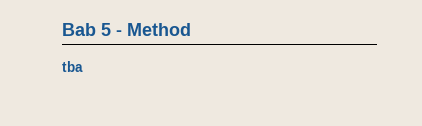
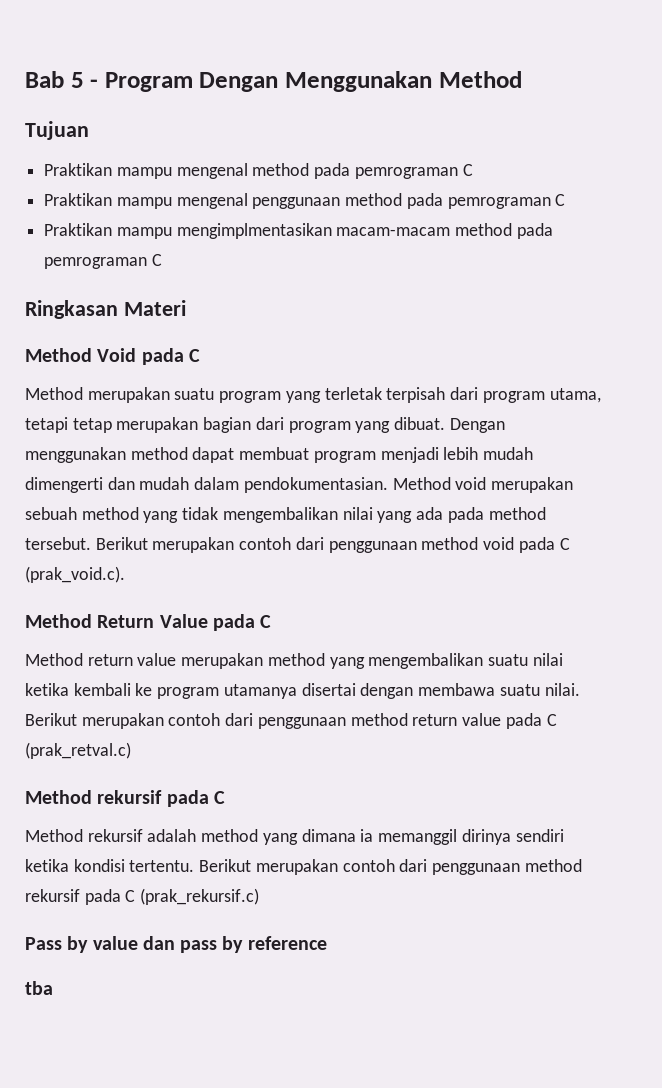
[127,23,191,36] Method -> [104,71,522,92] [25,121,89,140] [44,163,473,179] [44,193,566,209] [44,223,553,239] [44,254,162,269] [25,300,186,319] [25,348,200,365] [25,387,601,403] [25,417,505,433] [25,447,534,463] [25,477,574,493] [25,507,546,523] [25,537,570,553] [25,566,125,583] [25,614,272,631] [25,653,563,669] [25,683,580,699] [25,713,557,729] [25,742,131,759] [25,790,225,807] [25,829,564,845] [25,859,582,875] [25,888,260,905] [25,936,327,953] Program Dengan Menggunakan Method // Tujuan // Praktikan mampu mengenal method pada pemrograman C // Praktikan mampu mengenal penggunaan method pada pemrograman C // Praktikan mampu mengimplmentasikan macam-macam method pada pemrograman C // Ringkasan Materi // Method Void pada C // Method merupakan suatu program yang terletak terpisah dari program utama, tetapi tetap merupakan bagian dari program yang dibuat. Dengan menggunakan method dapat membuat program menjadi lebih mudah dimengerti dan mudah dalam pendokumentasian. Method void merupakan sebuah method yang tidak mengembalikan nilai yang ada pada method tersebut. Berikut merupakan contoh dari penggunaan method void pada C (prak_void.c). // Method Return Value pada C // Method return value merupakan method yang mengembalikan suatu nilai ketika kembali ke program utamanya disertai dengan membawa suatu nilai. Berikut merupakan contoh dari penggunaan method return value pada C (prak_retval.c) // Method rekursif pada C // Method rekursif adalah method yang dimana ia memanggil dirinya sendiri ketika kondisi tertentu. Berikut merupakan contoh dari penggunaan method rekursif pada C (prak_rekursif.c) // Pass by value dan pass by reference

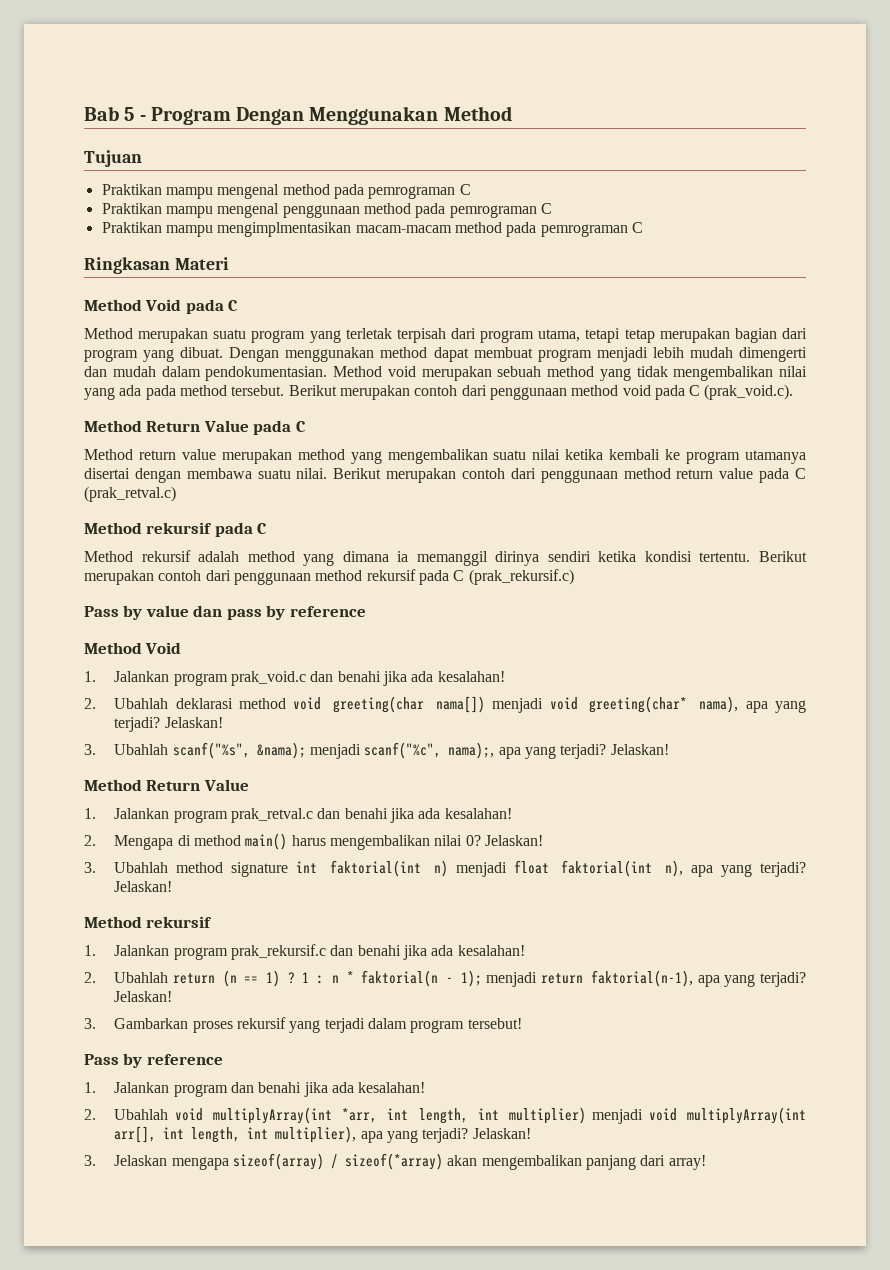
[25,981,53,995] tba -> [84,642,182,654] [84,671,505,686] [84,696,806,713] [114,717,223,732] [84,742,669,759] [84,779,249,791] [84,808,512,823] [84,833,543,850] [84,860,806,877] [114,881,173,892] [84,916,213,928] [84,944,525,960] [84,970,807,987] [114,991,173,1002] [84,1017,522,1033] [84,1053,223,1068] [84,1082,426,1097] [84,1107,807,1124] [114,1126,531,1143] [84,1153,706,1170] Method Void // 1. Jalankan program prak_void.c dan benahi jika ada kesalahan! // 2. Ubahlah deklarasi method void greeting(char nama[]) menjadi void greeting(char* nama), apa yang terjadi? Jelaskan! // 3. Ubahlah scanf("%s", &nama); menjadi scanf("%c", nama);, apa yang terjadi? Jelaskan! // Method Return Value // 1. Jalankan program prak_retval.c dan benahi jika ada kesalahan! // 2. Mengapa di method main() harus mengembalikan nilai 0? Jelaskan! // 3. Ubahlah method signature int faktorial(int n) menjadi float faktorial(int n), apa yang terjadi? Jelaskan! // Method rekursif // 1. Jalankan program prak_rekursif.c dan benahi jika ada kesalahan! // 2. Ubahlah return (n == 1) ? 1 : n * faktorial(n - 1); menjadi return faktorial(n-1), apa yang terjadi? Jelaskan! // 3. Gambarkan proses rekursif yang terjadi dalam program tersebut! // Pass by reference // 1. Jalankan program dan benahi jika ada kesalahan! // 2. Ubahlah void multiplyArray(int *arr, int length, int multiplier) menjadi void multiplyArray(int arr[], int length, int multiplier), apa yang terjadi? Jelaskan! // 3. Jelaskan mengapa sizeof(array) / sizeof(*array) akan mengembalikan panjang dari array!

